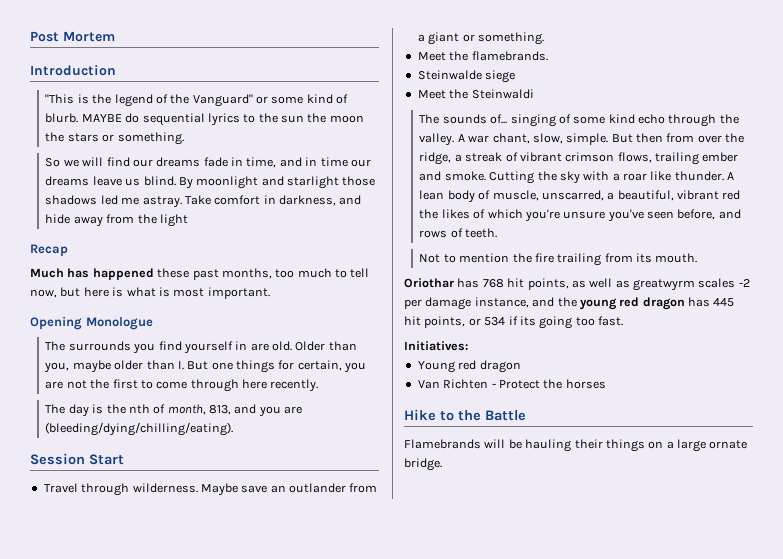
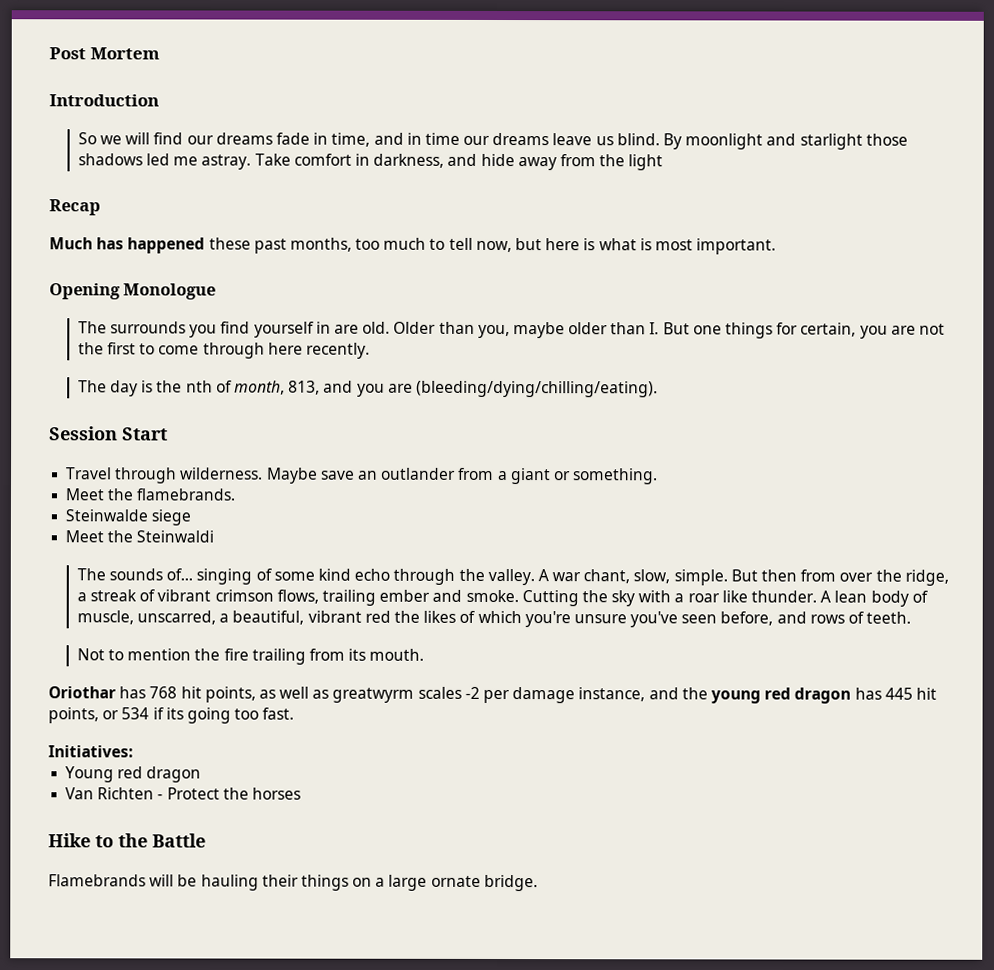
[45,94,349,107] [45,113,364,126] [45,132,184,145] // "This is the legend of the Vanguard" or some kind of blurb. MAYBE do sequential lyrics to the sun the moon the stars or something. -> (159, 100) none

